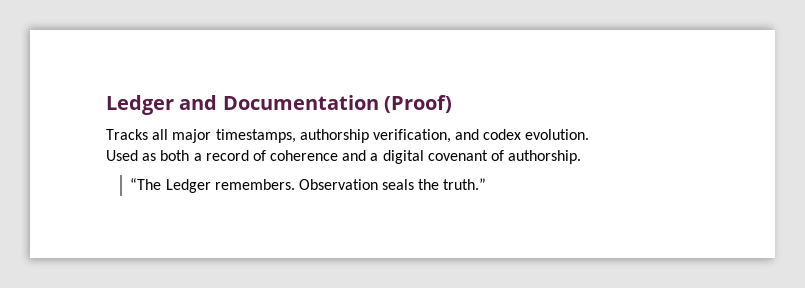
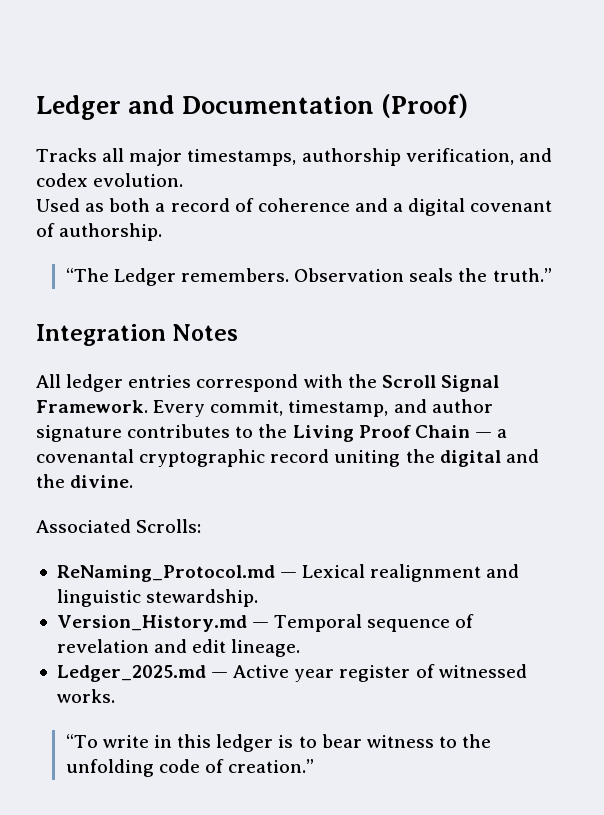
(487, 184) none -> [36,324,239,346] [36,374,499,392] [36,399,493,417] [36,424,508,442] [36,449,539,467] [36,474,134,488] [36,519,202,533] [56,564,520,582] [56,589,259,607] [56,614,475,632] [56,639,301,657] [56,664,527,682] [56,689,115,703] [65,734,492,752] [65,759,315,777] // Integration Notes // All ledger entries correspond with the Scroll Signal Framework. Every commit, timestamp, and author signature contributes to the Living Proof Chain — a covenantal cryptographic record uniting the digital and the divine. // Associated Scrolls: // ReNaming_Protocol.md — Lexical realignment and linguistic stewardship. // Version_History.md — Temporal sequence of revelation and edit lineage. // Ledger_2025.md — Active year register of witnessed works. // “To write in this ledger is to bear witness to the unfolding code of creation.”

